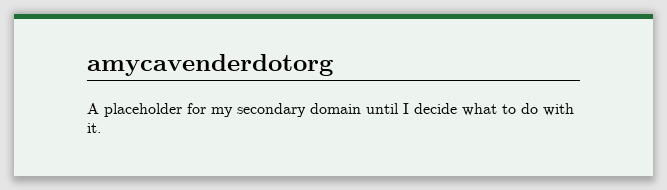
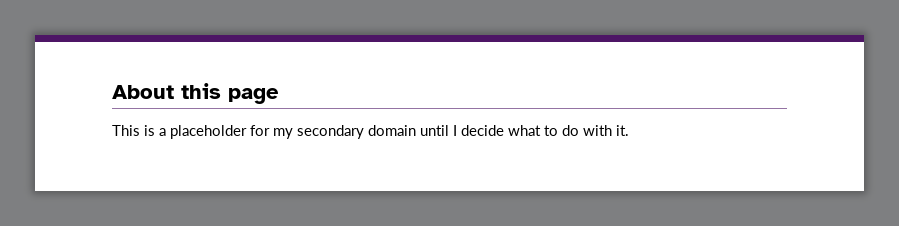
[87,54,333,76] [87,103,99,114] amycavenderdotorg // A -> [112,83,279,104] [112,125,166,136] About this page // This is a

